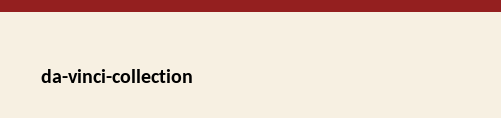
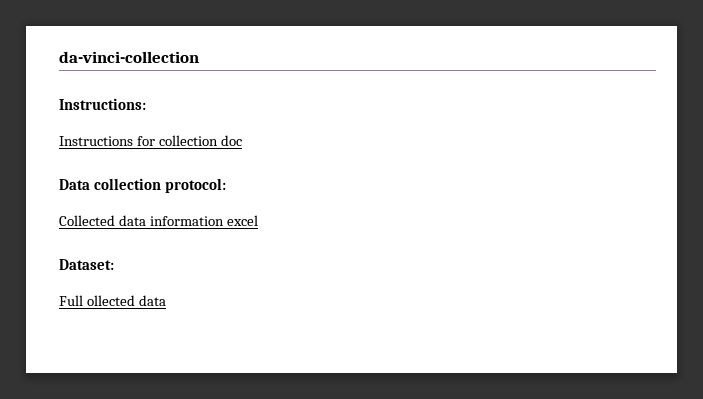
(193, 76) none -> [59,98,146,110] [59,135,242,146] [59,178,227,193] [59,215,258,226] [59,259,114,270] [59,295,166,306] // Instructions: // Instructions for collection doc // Data collection protocol: // Collected data information excel // Dataset: // Full ollected data

